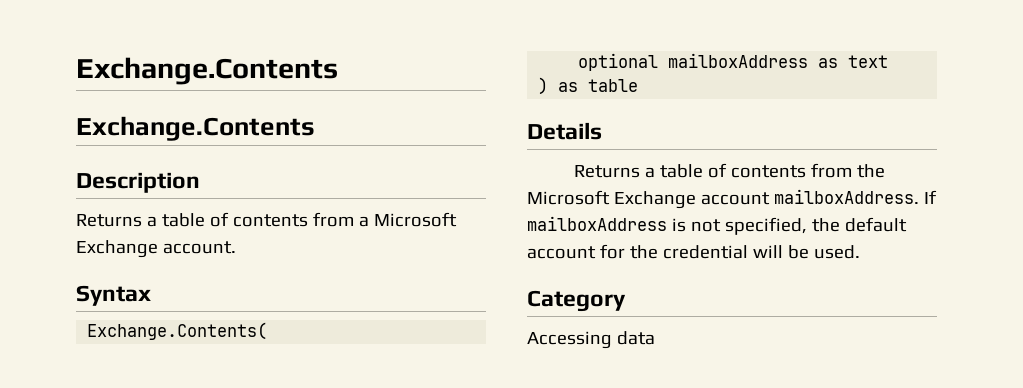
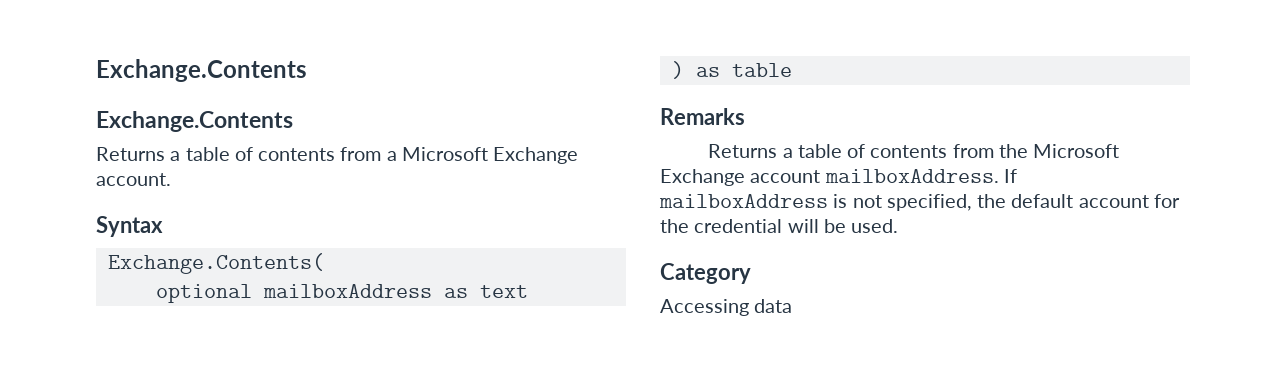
[76,172,200,193] // Description -> (293, 121) none
[527,122,602,140] Details -> [660,108,745,125] Remarks

